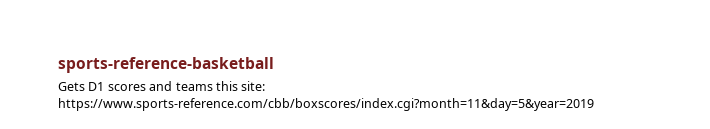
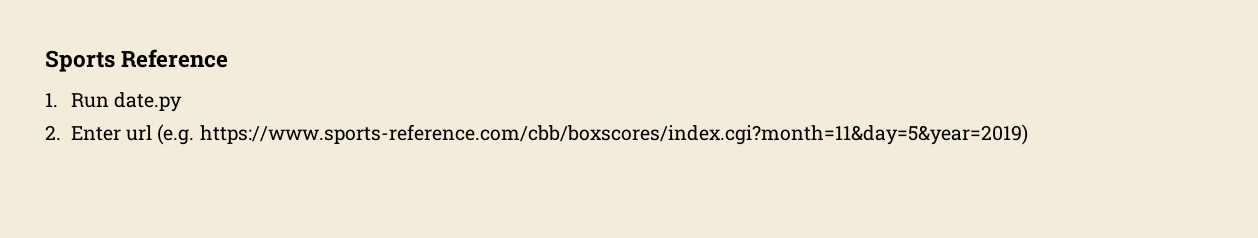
[58,57,274,73] [58,81,266,91] [58,98,594,111] sports-reference-basketball // Gets D1 scores and teams this site: https://www.sports-reference.com/cbb/boxscores/index.cgi?month=11&day=5&year=2019 -> [45,49,229,72] [45,92,183,112] [45,124,1028,145] Sports Reference // 1. Run date.py // 2. Enter url (e.g. https://www.sports-reference.com/cbb/boxscores/index.cgi?month=11&day=5&year=2019)

